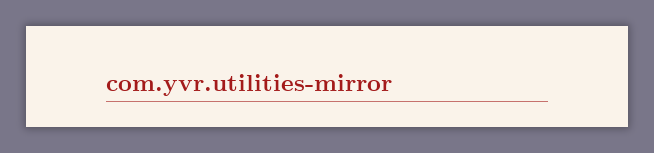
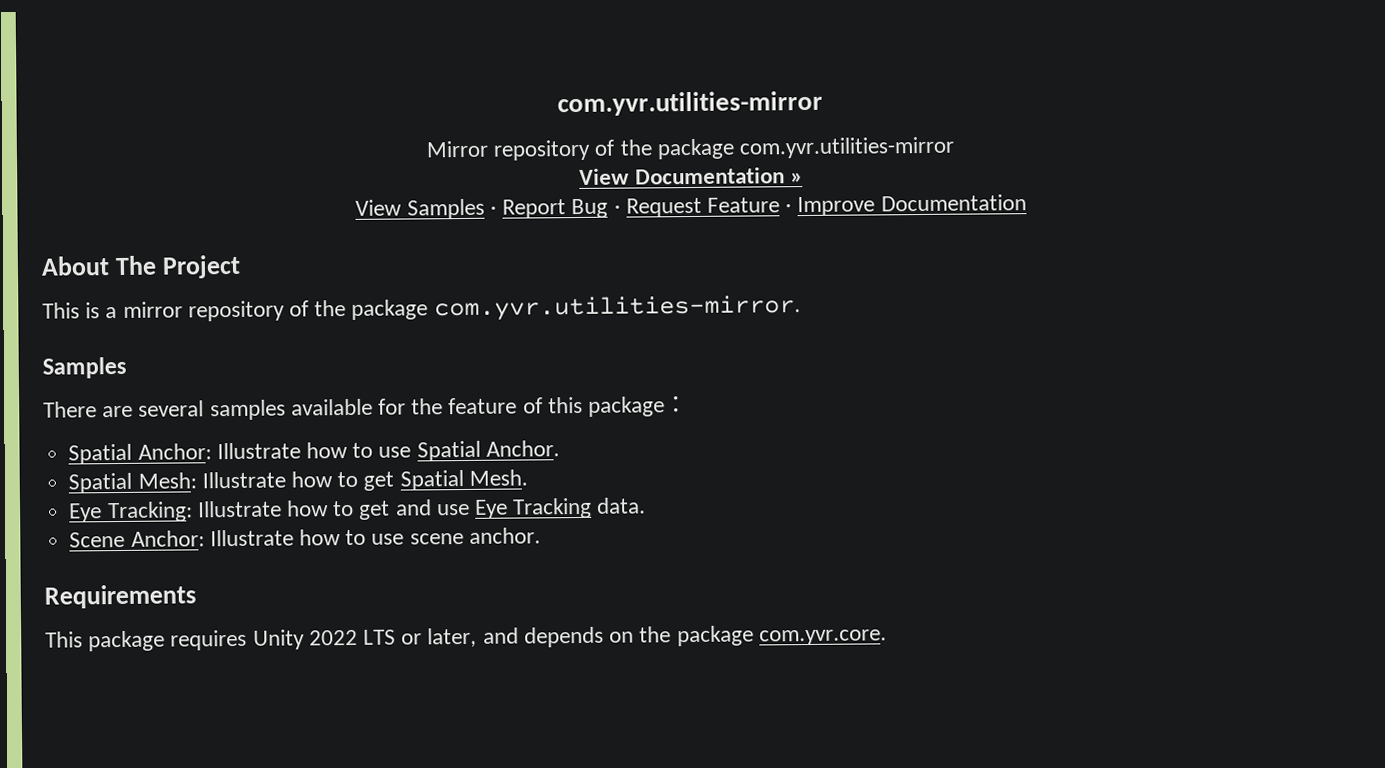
[106,74,392,96] com.yvr.utilities-mirror -> [557,90,823,117] [425,136,956,161] [579,167,803,185] [355,194,1027,220] [41,254,241,279] [42,295,801,322] [42,356,127,379] [43,396,689,421] [68,440,560,465] [68,469,528,494] [69,497,647,523] [69,527,541,548] [44,584,196,609] [45,625,887,652] com.yvr.utilities-mirror // Mirror repository of the package com.yvr.utilities-mirror // View Documentation » // View Samples · Report Bug · Request Feature · Improve Documentation // About The Project // This is a mirror repository of the package com.yvr.utilities-mirror. // Samples // There are several samples available for the feature of this package： // Spatial Anchor: Illustrate how to use Spatial Anchor. // Spatial Mesh: Illustrate how to get Spatial Mesh. // Eye Tracking: Illustrate how to get and use Eye Tracking data. // Scene Anchor: Illustrate how to use scene anchor. // Requirements // This package requires Unity 2022 LTS or later, and depends on the package com.yvr.core.

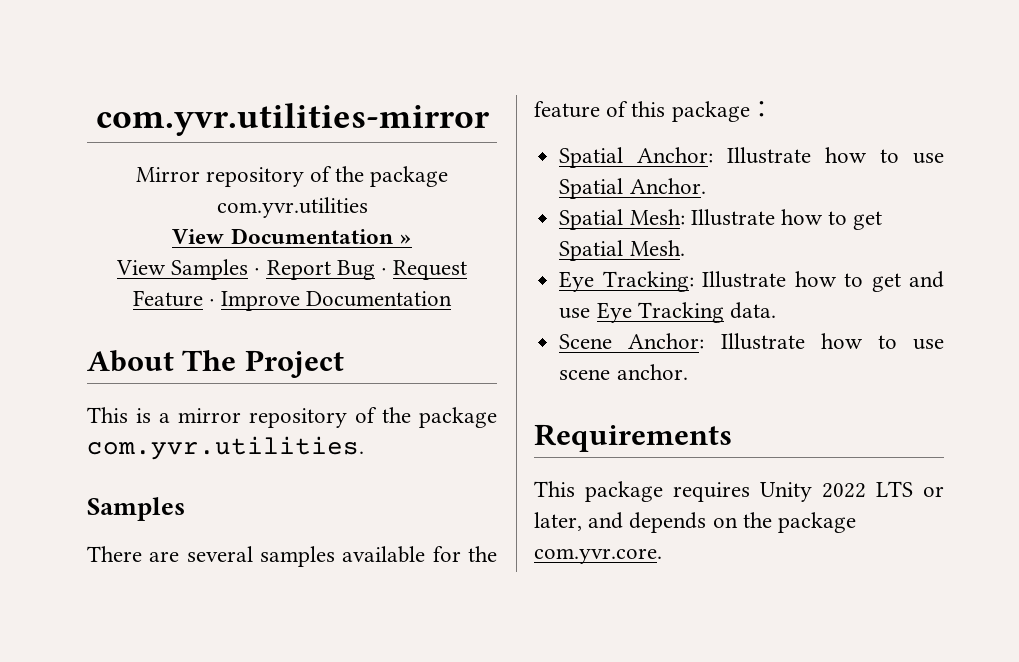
[739,136,956,159] com.yvr.utilities-mirror -> [216,197,368,218] com.yvr.utilities
[433,295,801,322] com.yvr.utilities-mirror. -> [87,436,364,460] com.yvr.utilities.

